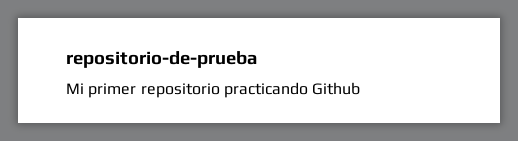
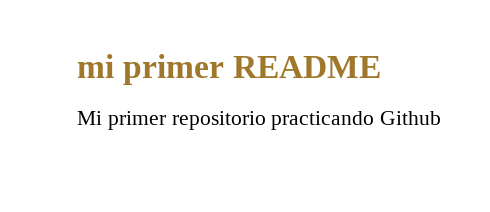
[66,51,257,68] repositorio-de-prueba -> [77,54,382,85] mi primer README

